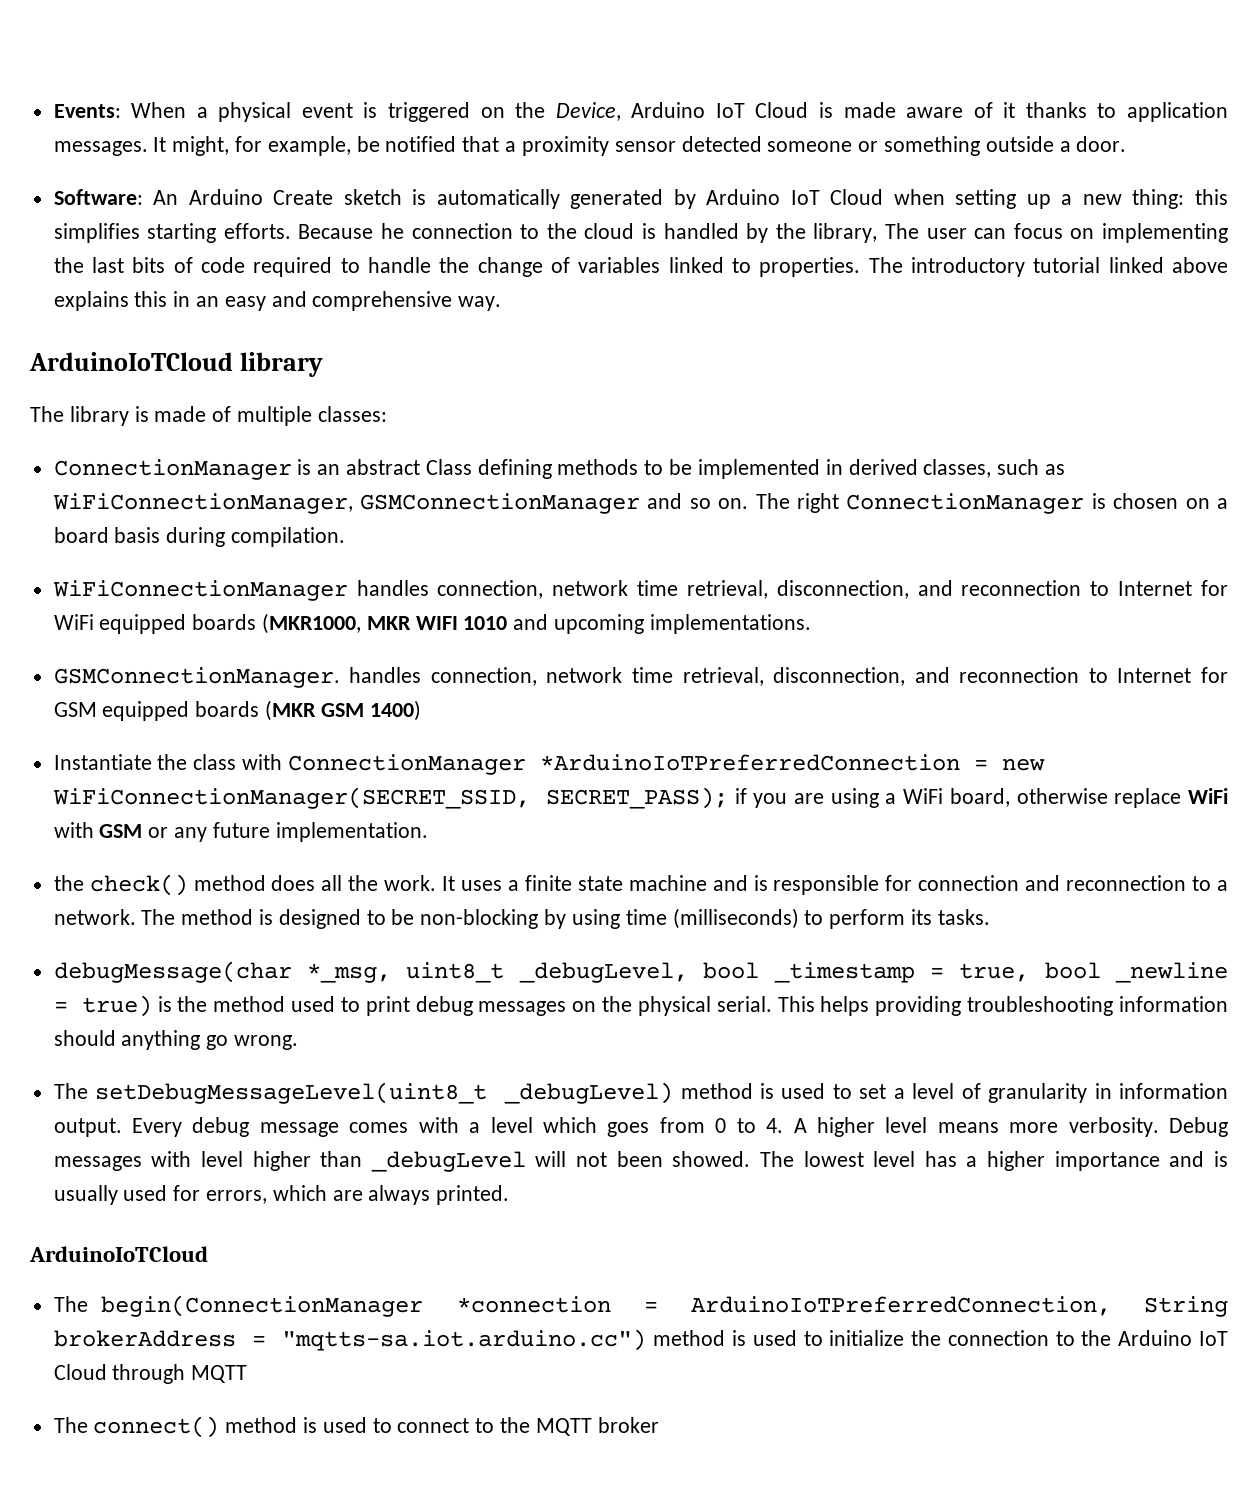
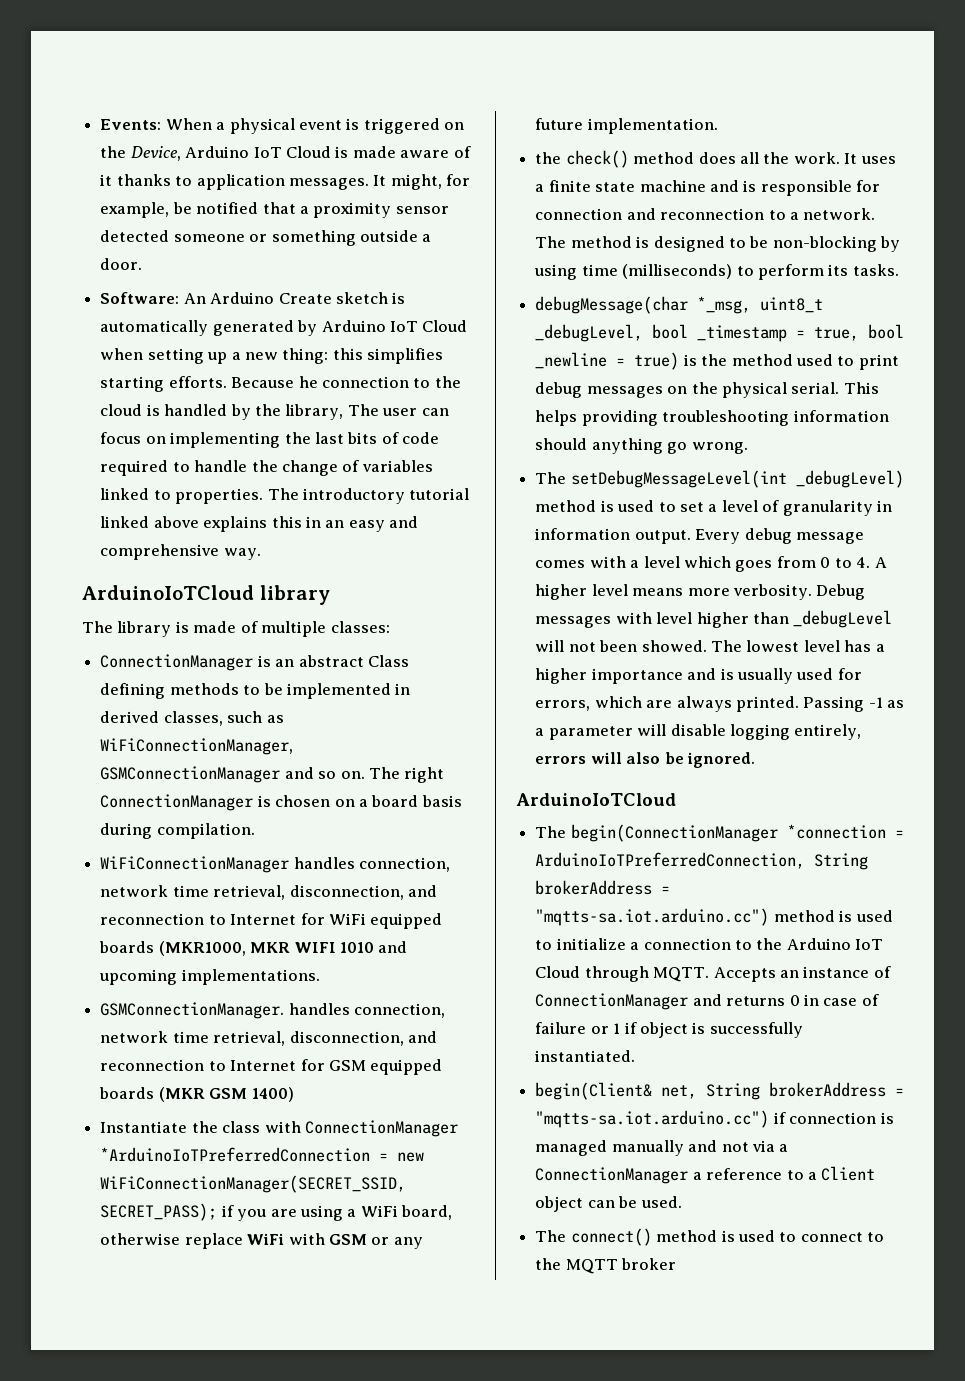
[95,1082,488,1104] setDebugMessageLevel(uint8_t -> [570,470,787,488] setDebugMessageLevel(int
(510, 1195) none -> [803,696,905,712] [535,724,862,740] [535,752,755,768] Passing -1 as a parameter will disable logging entirely, errors will also be ignored.
[911,1330,942,1346] the -> [630,942,640,950] a
[191,1365,248,1383] MQTT -> [653,966,891,982] [535,993,879,1010] [535,1022,803,1038] [535,1050,636,1062] [535,1082,905,1100] [535,1110,894,1128] [535,1140,789,1156] [535,1166,876,1184] [535,1196,682,1212] MQTT. Accepts an instance of ConnectionManager and returns 0 in case of failure or 1 if object is successfully instantiated. // begin(Client& net, String brokerAddress = "mqtts-sa.iot.arduino.cc") if connection is managed manually and not via a ConnectionManager a reference to a Client object can be used.

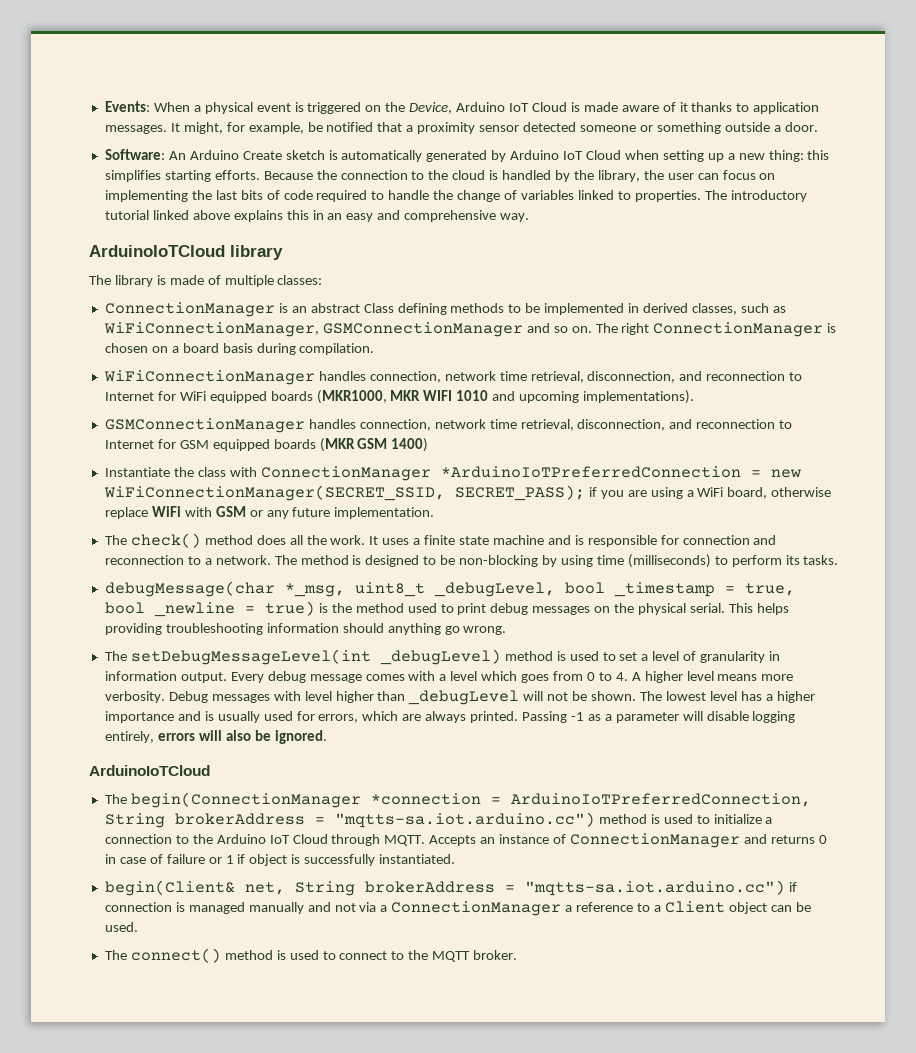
[298,376,318,388] he -> [316,170,337,180] the
[347,404,379,416] The -> [643,170,664,180] the
[181,969,320,985] [100,1002,285,1019] implementations. // GSMConnectionManager. -> [583,390,695,404] [104,418,305,433] implementations). // GSMConnectionManager
[535,152,562,164] the -> [104,535,127,545] The
[599,640,707,652] been showed. -> [572,691,637,701] be shown.
[621,1258,677,1270] broker -> [473,950,518,960] broker.

